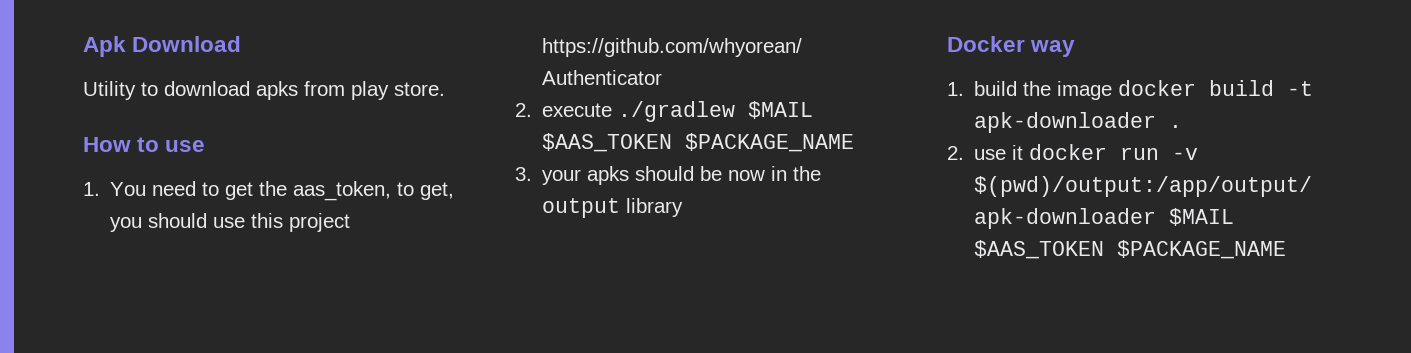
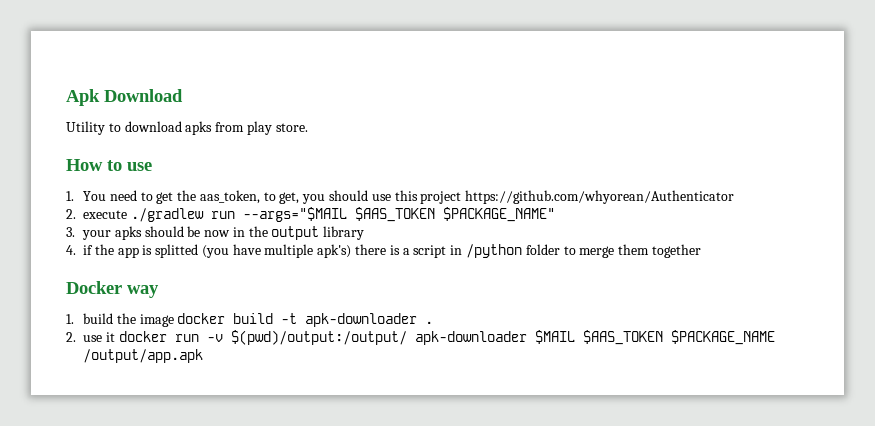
[748,101,814,119] [542,133,855,152] $MAIL $AAS_TOKEN $PACKAGE_NAME -> [210,207,555,222] run --args="$MAIL $AAS_TOKEN $PACKAGE_NAME"
(684, 207) none -> [66,244,701,258] // 4. if the app is splitted (you have multiple apk's) there is a script in /python folder to merge them together
[974,176,1313,197] $(pwd)/output:/app/output/ -> [230,330,407,345] $(pwd)/output:/output/
(1287, 249) none -> [83,349,204,363] /output/app.apk

